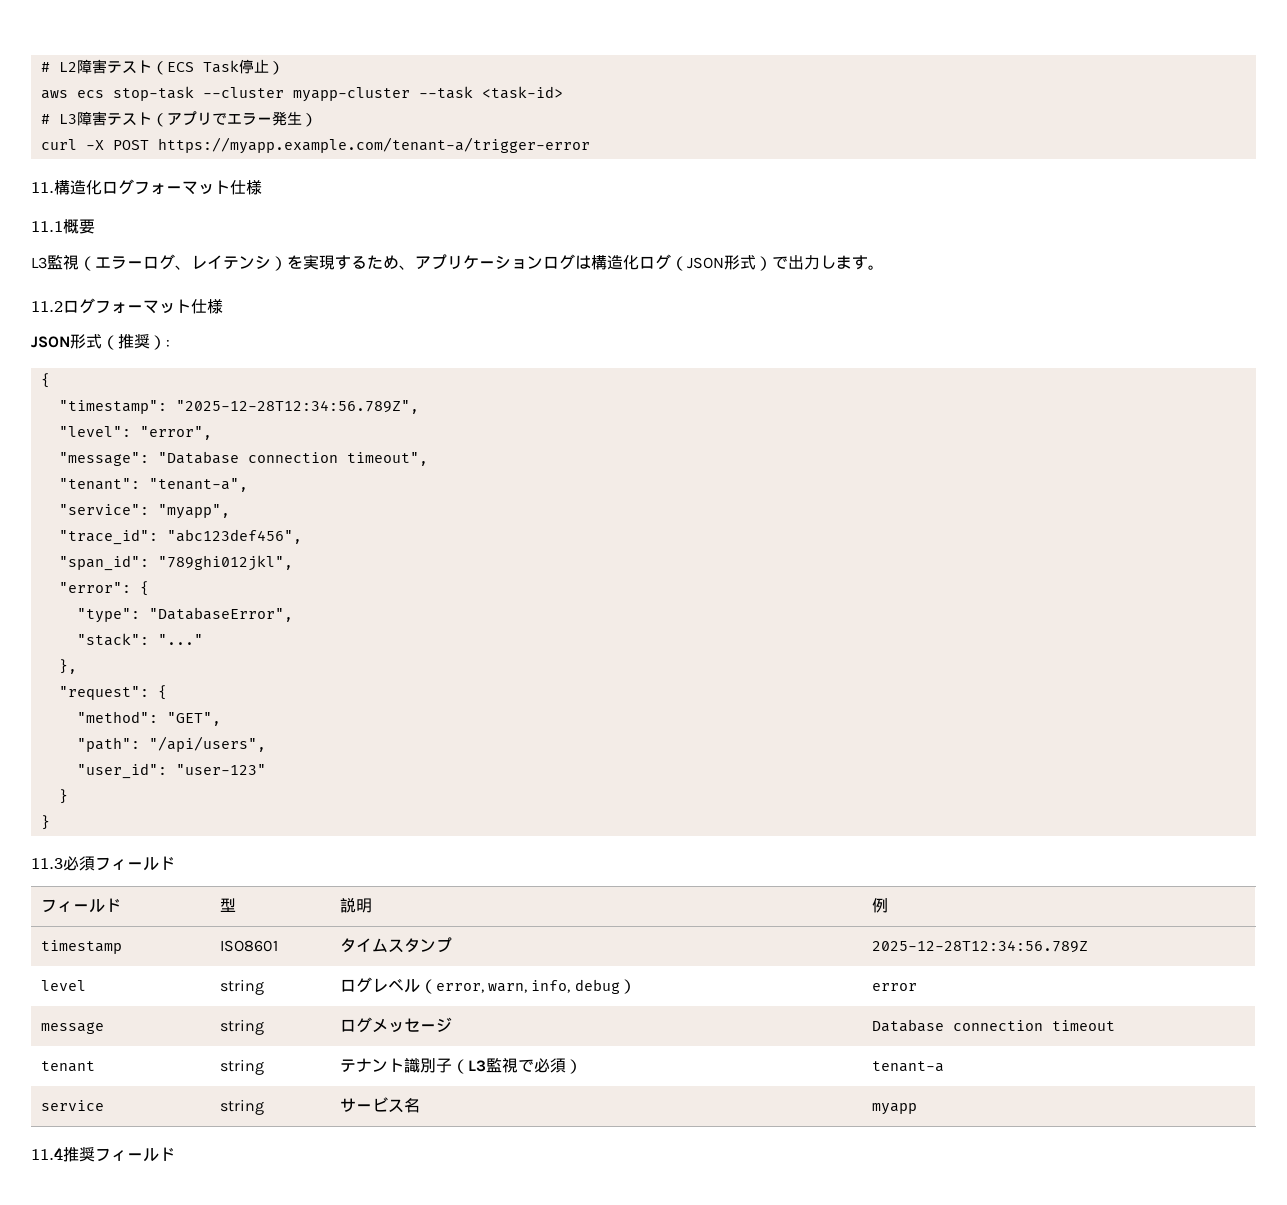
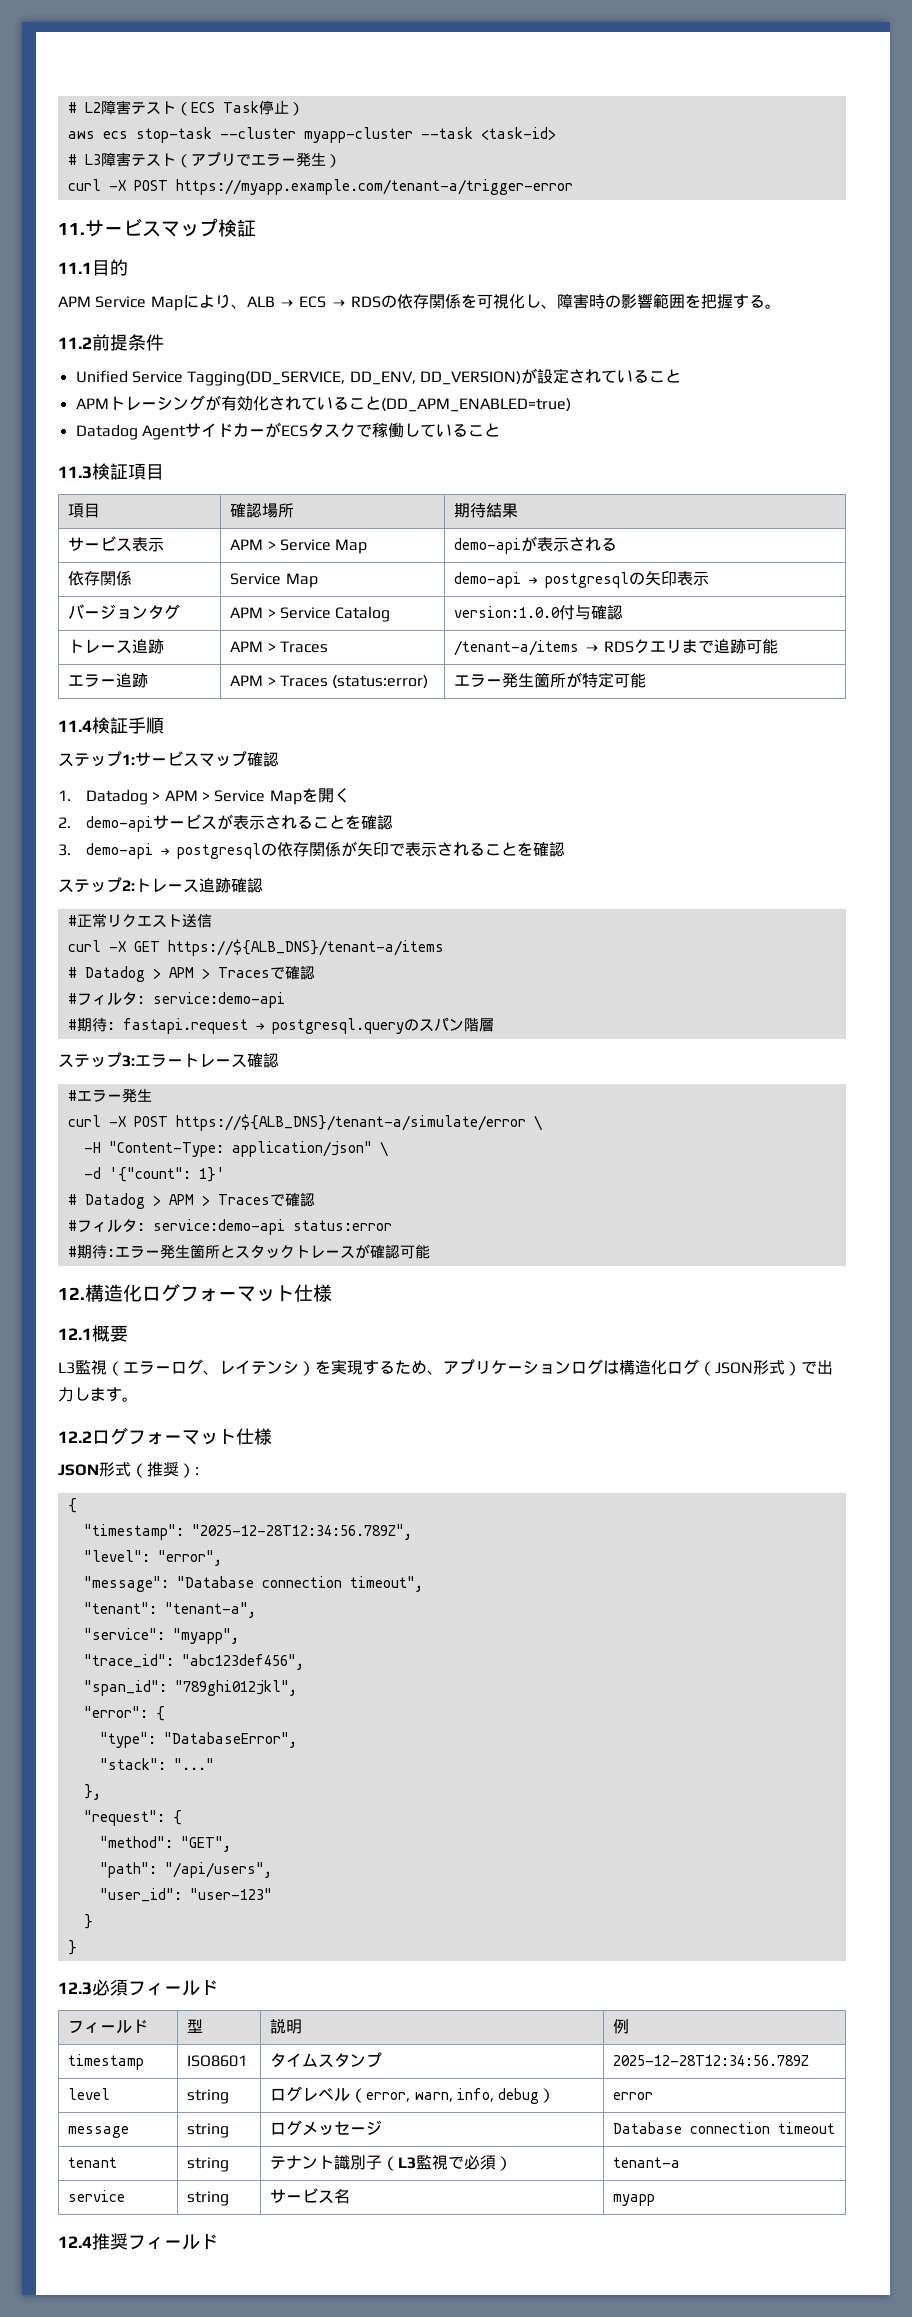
(54, 187) none -> [85,218,256,237] [58,259,128,276] [58,293,781,311] [58,334,164,351] [75,368,681,386] [75,395,571,412] [75,422,500,440] [58,463,164,480] [68,503,101,518] [230,503,295,518] [454,503,519,518] [68,536,165,552] [230,539,368,554] [454,536,618,554] [68,571,133,586] [230,573,318,588] [454,571,710,588] [68,604,181,620] [230,606,391,622] [454,605,624,620] [68,638,165,654] [230,641,328,653] [454,638,778,656] [68,672,149,688] [230,675,429,689] [454,672,647,688] [58,717,164,734] [58,751,279,767] [58,788,350,805] [58,814,394,832] [58,841,566,859] [58,877,263,893] [67,913,212,928] [67,939,444,956] [67,965,315,982] [67,992,285,1008] [67,1017,494,1034] [58,1052,279,1068] [67,1088,152,1103] [67,1114,542,1131] [83,1141,388,1157] [83,1167,225,1182] [67,1192,315,1209] [67,1219,392,1235] [67,1244,430,1259] [58,1287,85,1300] サービスマップ検証 // 11.1目的 // APM Service Mapにより、ALB → ECS → RDSの依存関係を可視化し、障害時の影響範囲を把握する。 // 11.2前提条件 // Unified Service Tagging(DD_SERVICE, DD_ENV, DD_VERSION)が設定されていること // APMトレーシングが有効化されていること(DD_APM_ENABLED=true) // Datadog AgentサイドカーがECSタスクで稼働していること // 11.3検証項目 // 項目 | 確認場所 | 期待結果 // サービス表示 | APM > Service Map | demo-apiが表示される // 依存関係 | Service Map | demo-api → postgresqlの矢印表示 // バージョンタグ | APM > Service Catalog | version:1.0.0付与確認 // トレース追跡 | APM > Traces | /tenant-a/items → RDSクエリまで追跡可能 // エラー追跡 | APM > Traces (status:error) | エラー発生箇所が特定可能 // 11.4検証手順 // ステップ1:サービスマップ確認 // 1. Datadog > APM > Service Mapを開く // 2. demo-apiサービスが表示されることを確認 // 3. demo-api → postgresqlの依存関係が矢印で表示されることを確認 // ステップ2:トレース追跡確認 // #正常リクエスト送信 // curl -X GET https://${ALB_DNS}/tenant-a/items // # Datadog > APM > Tracesで確認 // #フィルタ: service:demo-api // #期待: fastapi.request → postgresql.queryのスパン階層 // ステップ3:エラートレース確認 // #エラー発生 // curl -X POST https://${ALB_DNS}/tenant-a/simulate/error \ // -H "Content-Type: application/json" \ // -d '{"count": 1}' // # Datadog > APM > Tracesで確認 // #フィルタ: service:demo-api status:error // #期待:エラー発生箇所とスタックトレースが確認可能 // 12.
[31,221,63,232] 11.1 -> [58,1328,92,1340] 12.1
[31,301,63,312] 11.2 -> [58,1431,92,1443] 12.2
[31,858,63,869] 11.3 -> [58,1982,92,1995] 12.3
[31,1147,63,1160] 11.4 -> [58,2236,92,2248] 12.4

